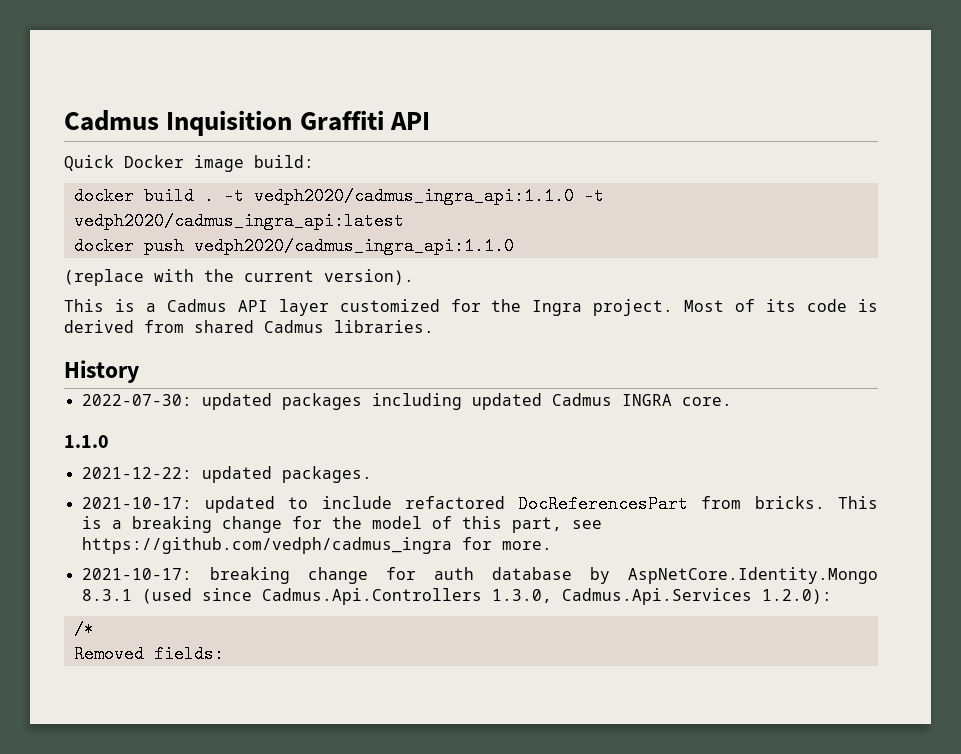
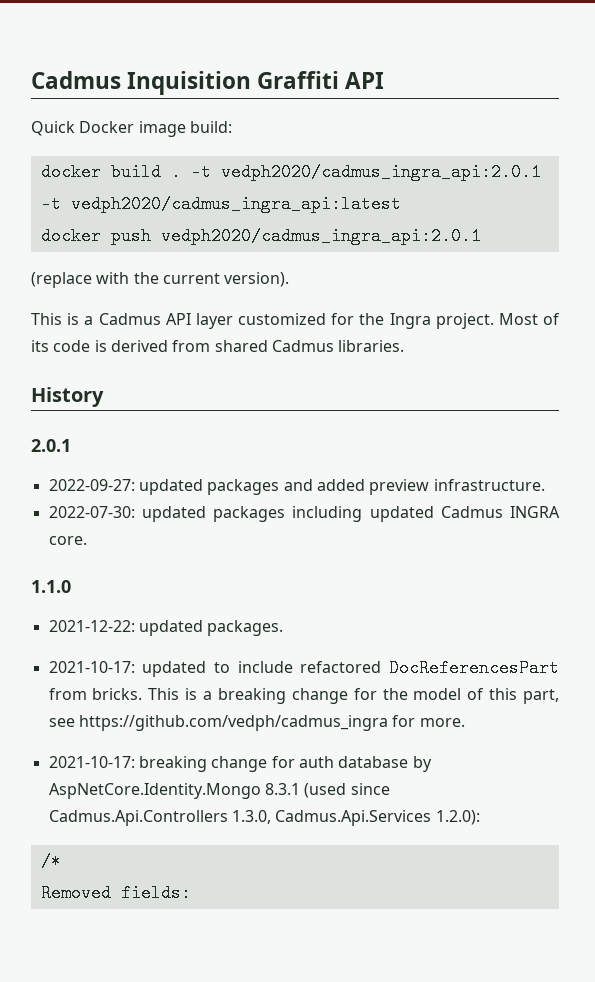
[253,187,574,205] vedph2020/cadmus_ingra_api:1.1.0 -> [220,163,541,181] vedph2020/cadmus_ingra_api:2.0.1
[193,237,514,255] vedph2020/cadmus_ingra_api:1.1.0 -> [160,227,481,245] vedph2020/cadmus_ingra_api:2.0.1
(139, 371) none -> [31,439,71,452] [48,479,545,495] // 2.0.1 // 2022-09-27: updated packages and added preview infrastructure.

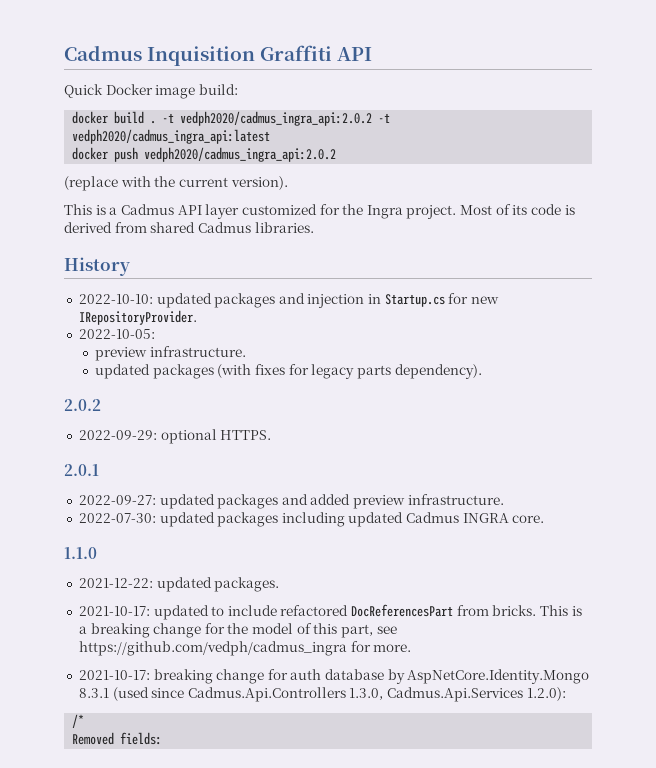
[220,163,541,181] vedph2020/cadmus_ingra_api:2.0.1 -> [180,111,373,126] vedph2020/cadmus_ingra_api:2.0.2
[160,227,481,245] vedph2020/cadmus_ingra_api:2.0.1 -> [144,147,337,162] vedph2020/cadmus_ingra_api:2.0.2
(104, 397) none -> [78,293,500,308] [78,310,197,325] [78,329,155,339] [95,346,246,361] [95,364,482,379] [64,399,101,411] [78,429,272,444] // 2022-10-10: updated packages and injection in Startup.cs for new IRepositoryProvider. // 2022-10-05: // preview infrastructure. // updated packages (with fixes for legacy parts dependency). // 2.0.2 // 2022-09-29: optional HTTPS.

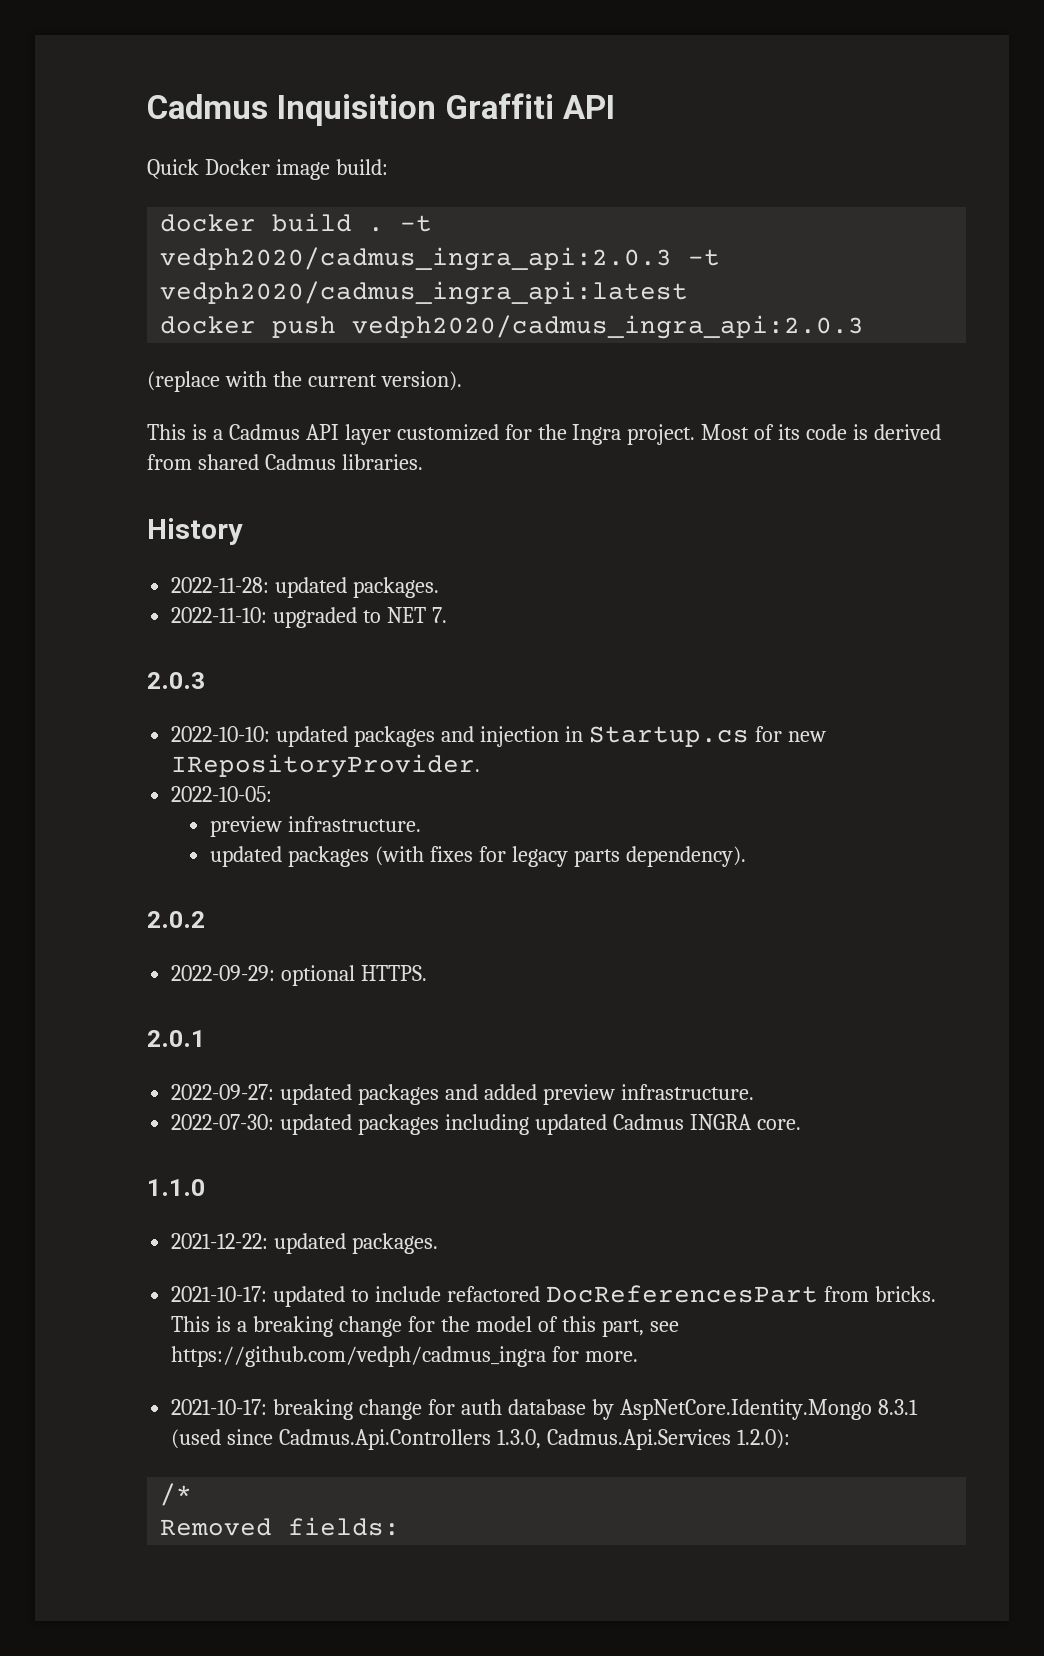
[180,111,373,126] vedph2020/cadmus_ingra_api:2.0.2 -> [160,247,673,271] vedph2020/cadmus_ingra_api:2.0.3
[144,147,337,162] vedph2020/cadmus_ingra_api:2.0.2 -> [352,315,865,339] vedph2020/cadmus_ingra_api:2.0.3
(130, 266) none -> [171,577,440,598] [171,607,447,628] [147,672,205,689] // 2022-11-28: updated packages. // 2022-11-10: upgraded to NET 7. // 2.0.3

